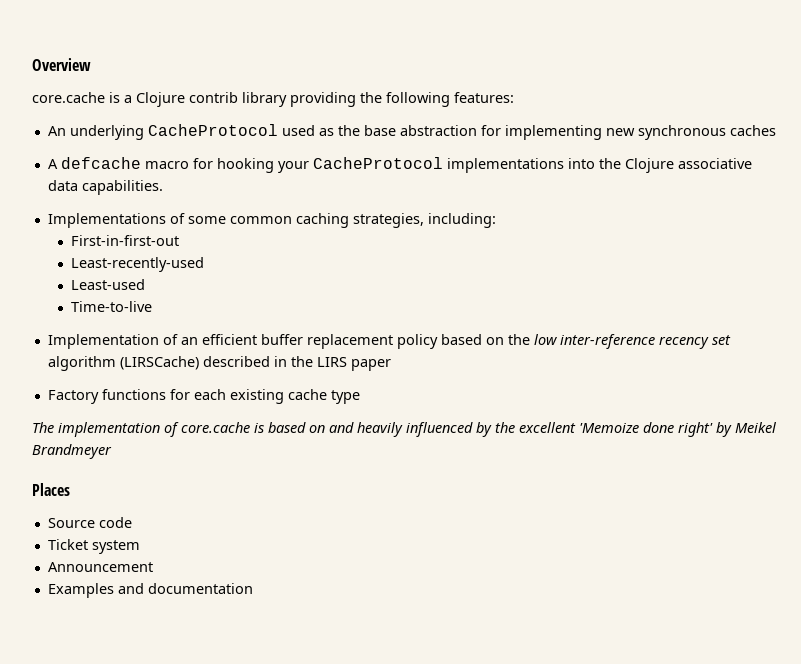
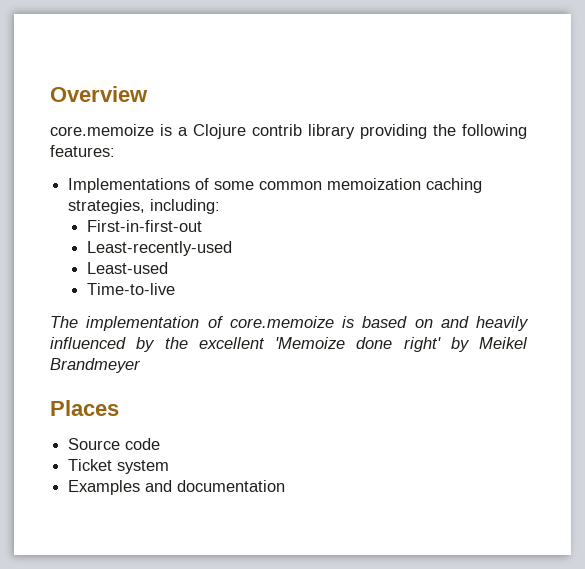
[32,92,105,103] core.cache -> [50,124,154,136] core.memoize
[47,124,776,140] [47,157,752,173] [47,180,163,195] // An underlying CacheProtocol used as the base abstraction for implementing new synchronous caches // A defcache macro for hooking your CacheProtocol implementations into the Clojure associative data capabilities. -> (115, 151) none
(292, 220) none -> [327,178,422,190] memoization
[47,334,731,349] [47,356,391,371] [47,389,360,404] // Implementation of an efficient buffer replacement policy based on the low inter-reference recency set algorithm (LIRSCache) described in the LIRS paper // Factory functions for each existing cache type -> (176, 289) none
[181,422,250,433] core.cache -> [229,316,334,328] core.memoize
[47,562,153,572] // Announcement -> (170, 467) none

